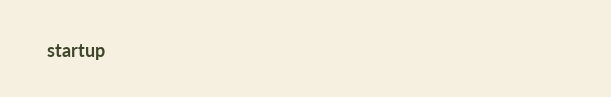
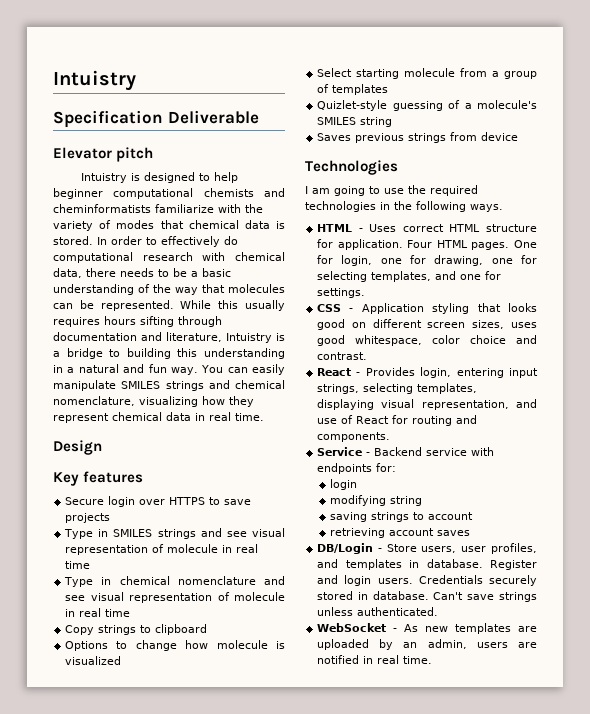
[47,44,105,60] startup -> [53,70,136,91] [53,110,259,128] [53,147,154,162] [80,172,238,183] [53,188,285,199] [53,204,263,213] [53,220,285,231] [53,236,238,247] [53,252,285,263] [53,268,231,278] [53,284,285,295] [53,300,285,311] [53,316,222,327] [53,332,285,343] [53,348,285,359] [53,364,285,375] [53,380,285,391] [53,396,254,407] [53,412,264,423] [53,440,102,455] [53,471,144,486] [65,496,252,507] [65,513,111,523] [64,528,285,539] [65,544,259,555] [65,561,91,569] [64,576,285,587] [65,592,285,603] [65,608,131,617] [65,624,208,635] [65,640,285,651] [65,656,122,665] [317,68,537,79] [317,84,389,95] [317,100,537,111] [317,117,393,127] [317,132,519,143] [305,160,398,175] [305,185,478,196] [305,201,503,212] [317,224,537,232] [317,239,537,250] [317,255,537,266] [317,271,502,282] [317,288,366,298] [317,303,537,314] [317,319,537,330] [317,335,537,346] [317,352,368,360] [317,367,538,378] [317,383,478,394] [317,399,537,410] [317,415,478,426] [317,432,391,442] [317,447,495,456] [317,463,397,474] [330,479,358,490] [330,495,423,506] [330,512,474,522] [330,528,471,538] [317,543,537,554] [317,559,537,570] [317,575,537,586] [317,591,537,602] [317,607,439,616] [317,623,537,634] [317,639,537,650] [317,655,433,664] Intuistry // Specification Deliverable // Elevator pitch // Intuistry is designed to help beginner computational chemists and cheminformatists familiarize with the variety of modes that chemical data is stored. In order to effectively do computational research with chemical data, there needs to be a basic understanding of the way that molecules can be represented. While this usually requires hours sifting through documentation and literature, Intuistry is a bridge to building this understanding in a natural and fun way. You can easily manipulate SMILES strings and chemical nomenclature, visualizing how they represent chemical data in real time. // Design // Key features // Secure login over HTTPS to save projects // Type in SMILES strings and see visual representation of molecule in real time // Type in chemical nomenclature and see visual representation of molecule in real time // Copy strings to clipboard // Options to change how molecule is visualized // Select starting molecule from a group of templates // Quizlet-style guessing of a molecule's SMILES string // Saves previous strings from device // Technologies // I am going to use the required technologies in the following ways. // HTML - Uses correct HTML structure for application. Four HTML pages. One for login, one for drawing, one for selecting templates, and one for settings. // CSS - Application styling that looks good on different screen sizes, uses good whitespace, color choice and contrast. // React - Provides login, entering input strings, selecting templates, displaying visual representation, and use of React for routing and components. // Service - Backend service with endpoints for: // login // modifying string // saving strings to account // retrieving account saves // DB/Login - Store users, user profiles, and templates in database. Register and login users. Credentials securely stored in database. Can't save strings unless authenticated. // WebSocket - As new templates are uploaded by an admin, users are notified in real time.

